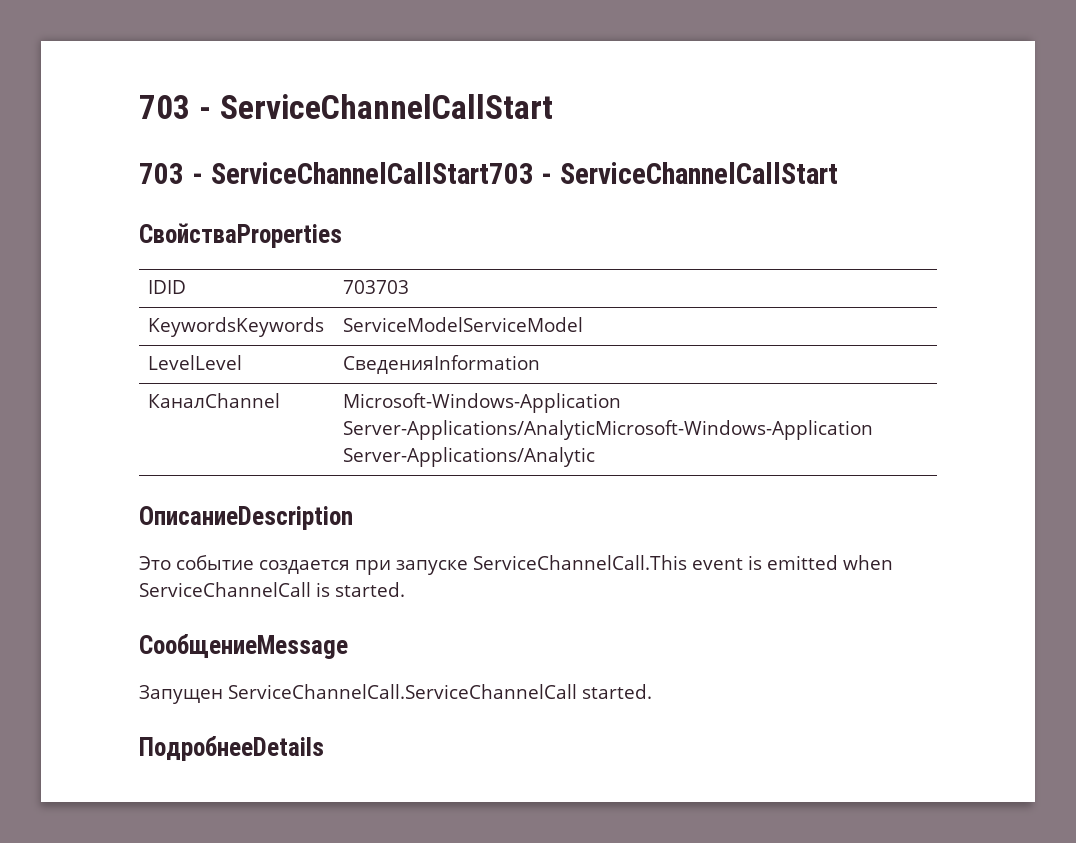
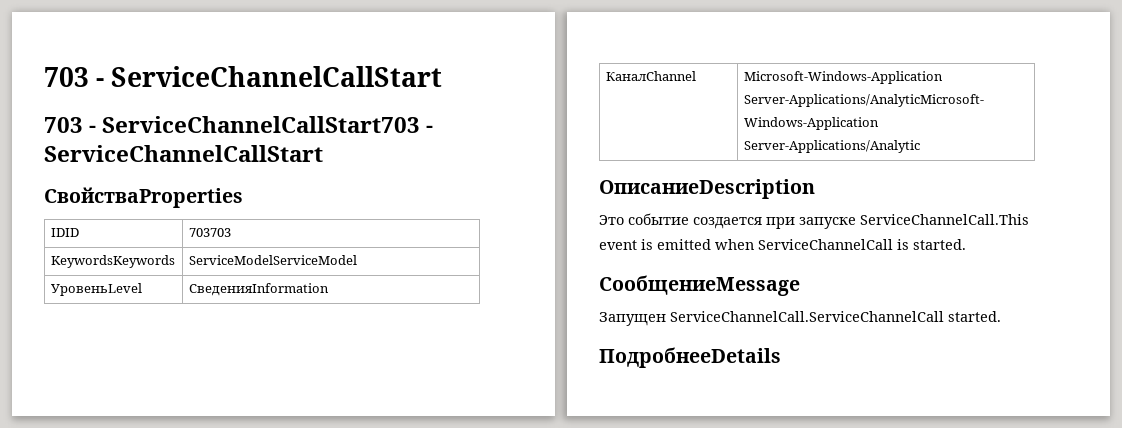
[148,355,243,370] LevelLevel -> [50,283,142,296] УровеньLevel

